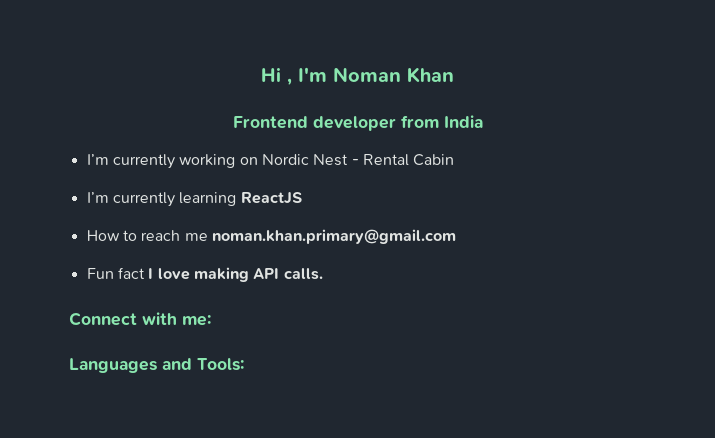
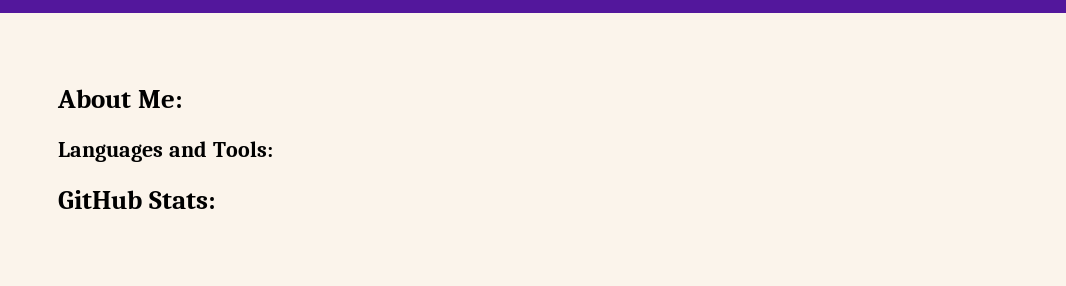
[261,67,454,86] [232,115,483,131] [86,154,455,169] [86,192,302,207] [86,229,456,244] [86,267,323,282] [69,312,211,326] Hi , I'm Noman Khan // Frontend developer from India // I’m currently working on Nordic Nest - Rental Cabin // I’m currently learning ReactJS // How to reach me noman.khan.primary@gmail.com // Fun fact I love making API calls. // Connect with me: -> [57,89,184,108] About Me:
(244, 364) none -> [58,190,217,209] // GitHub Stats:

